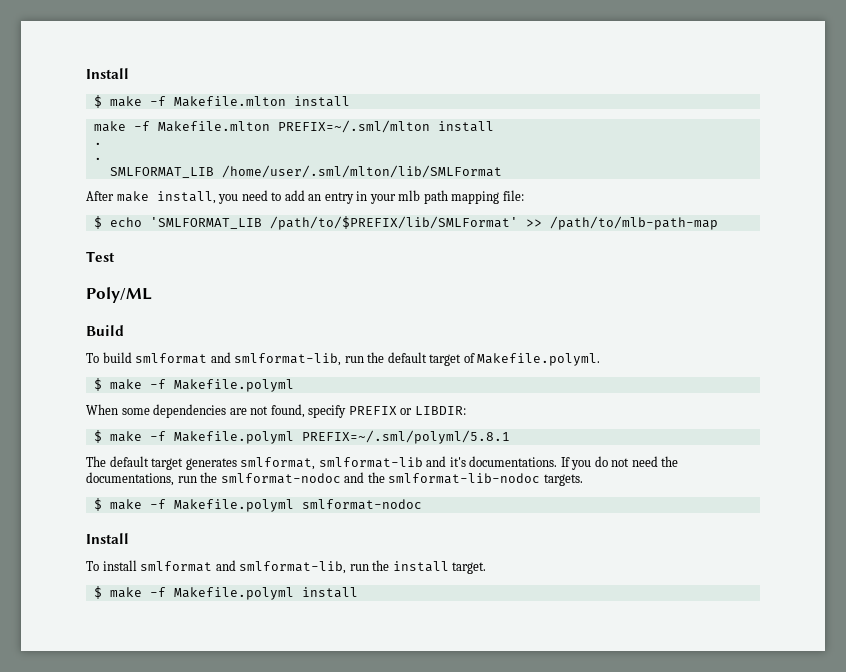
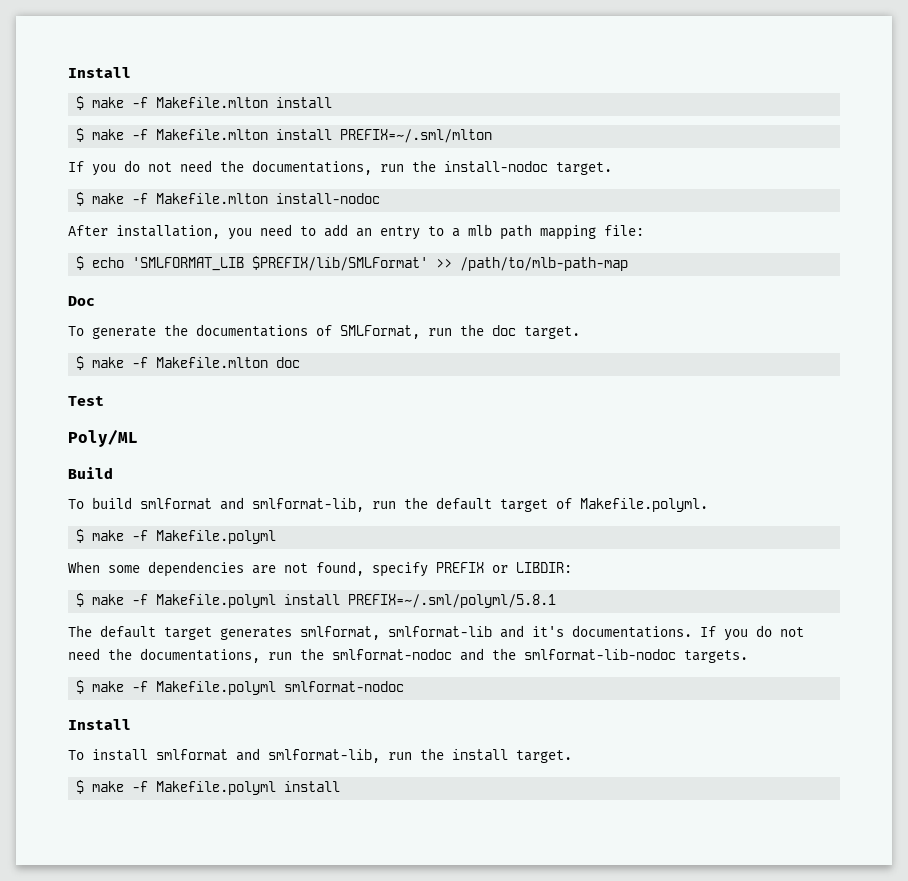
[93,121,270,132] make -f Makefile.mlton -> [76,128,333,142] $ make -f Makefile.mlton install
[437,121,494,132] [93,142,102,145] [93,157,102,160] [109,165,502,178] install // . // . // SMLFORMAT_LIB /home/user/.sml/mlton/lib/SMLFormat -> [68,160,612,176] [76,192,381,206] // If you do not need the documentations, run the install-nodoc target. // $ make -f Makefile.mlton install-nodoc
[116,191,216,204] make install, -> [116,225,220,239] installation,
[356,191,396,204] in your -> [428,226,460,237] to a
[269,216,518,230] /path/to/$PREFIX/lib/SMLFormat' -> [252,256,429,271] $PREFIX/lib/SMLFormat'
(718, 223) none -> [68,296,95,306] [68,324,580,339] [76,356,301,370] // Doc // To generate the documentations of SMLFormat, run the doc target. // $ make -f Makefile.mlton doc
(294, 437) none -> [284,594,341,605] install

